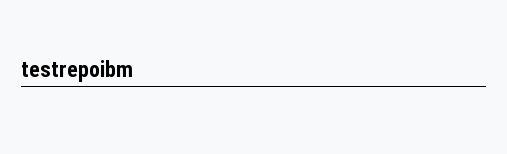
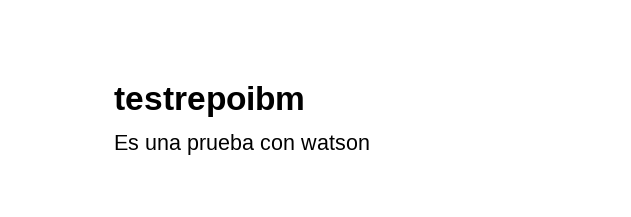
(133, 71) none -> [114,134,370,155] // Es una prueba con watson

